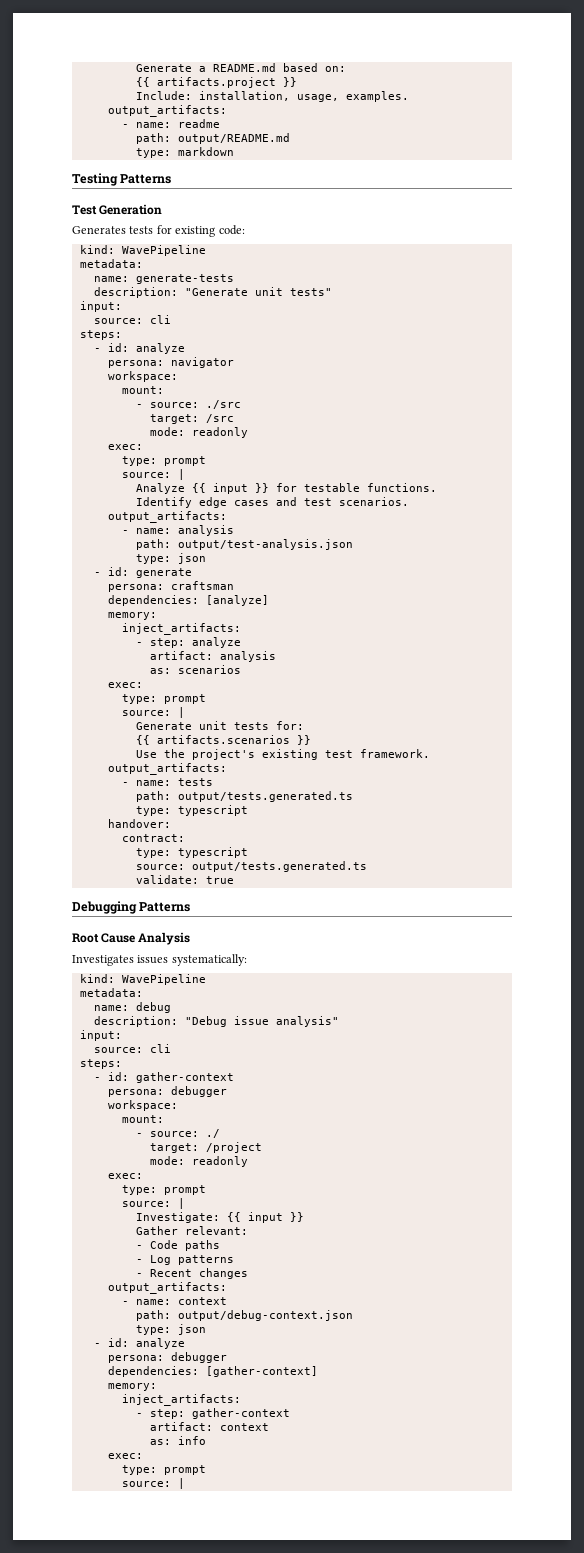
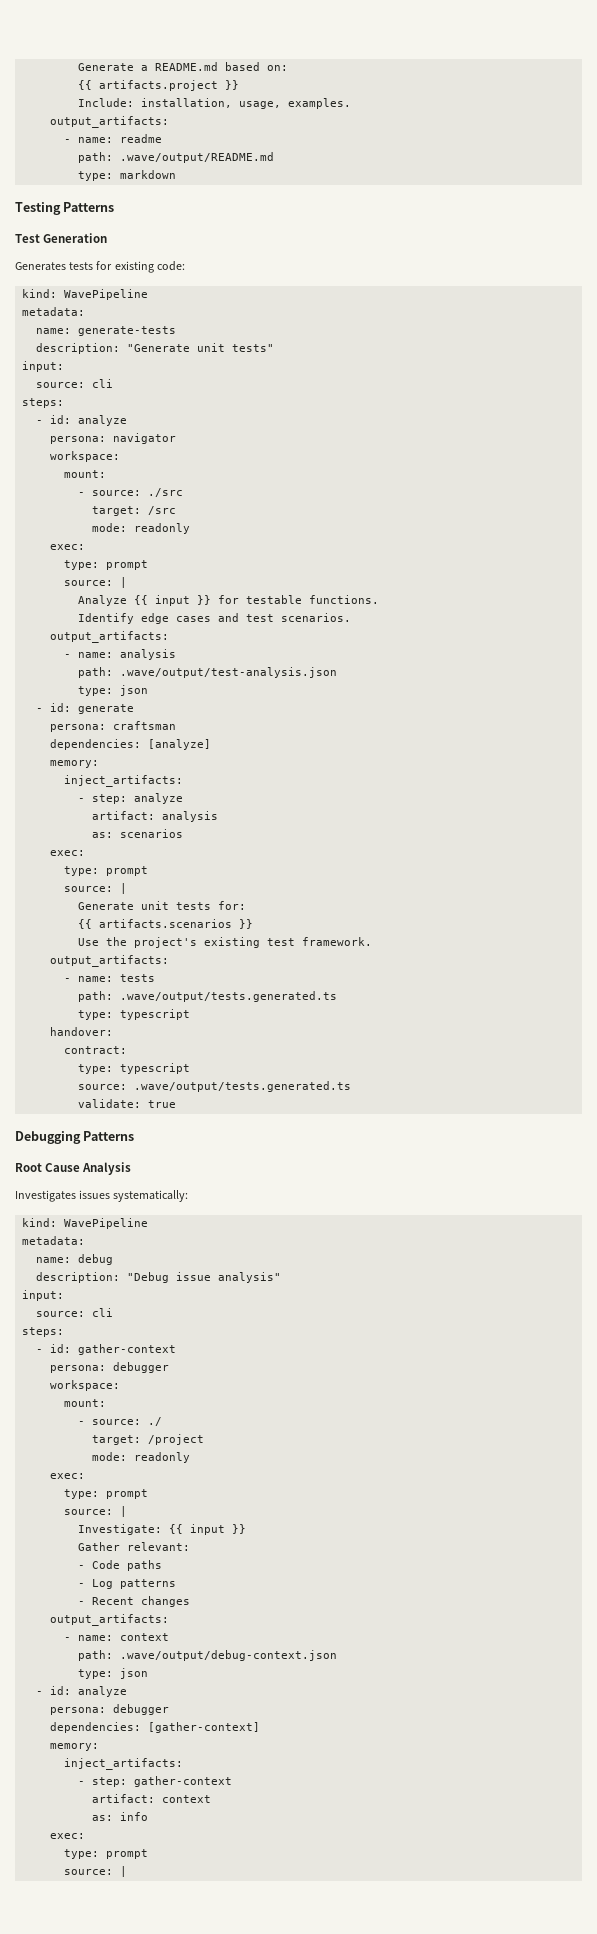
[177,133,290,144] output/README.md -> [120,152,275,163] .wave/output/README.md
[177,539,353,550] output/test-analysis.json -> [120,667,338,678] .wave/output/test-analysis.json
[177,791,353,802] output/tests.generated.ts -> [120,991,338,1002] .wave/output/tests.generated.ts
[191,861,367,872] output/tests.generated.ts -> [134,1081,352,1092] .wave/output/tests.generated.ts
[177,1310,353,1321] output/debug-context.json -> [120,1650,338,1661] .wave/output/debug-context.json

